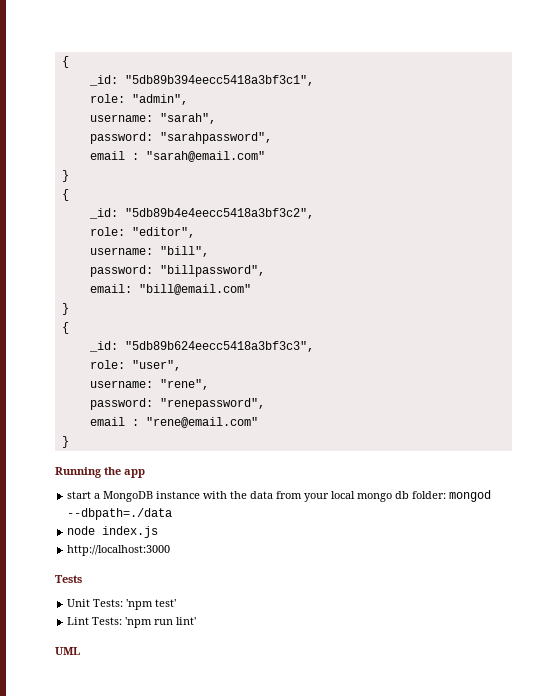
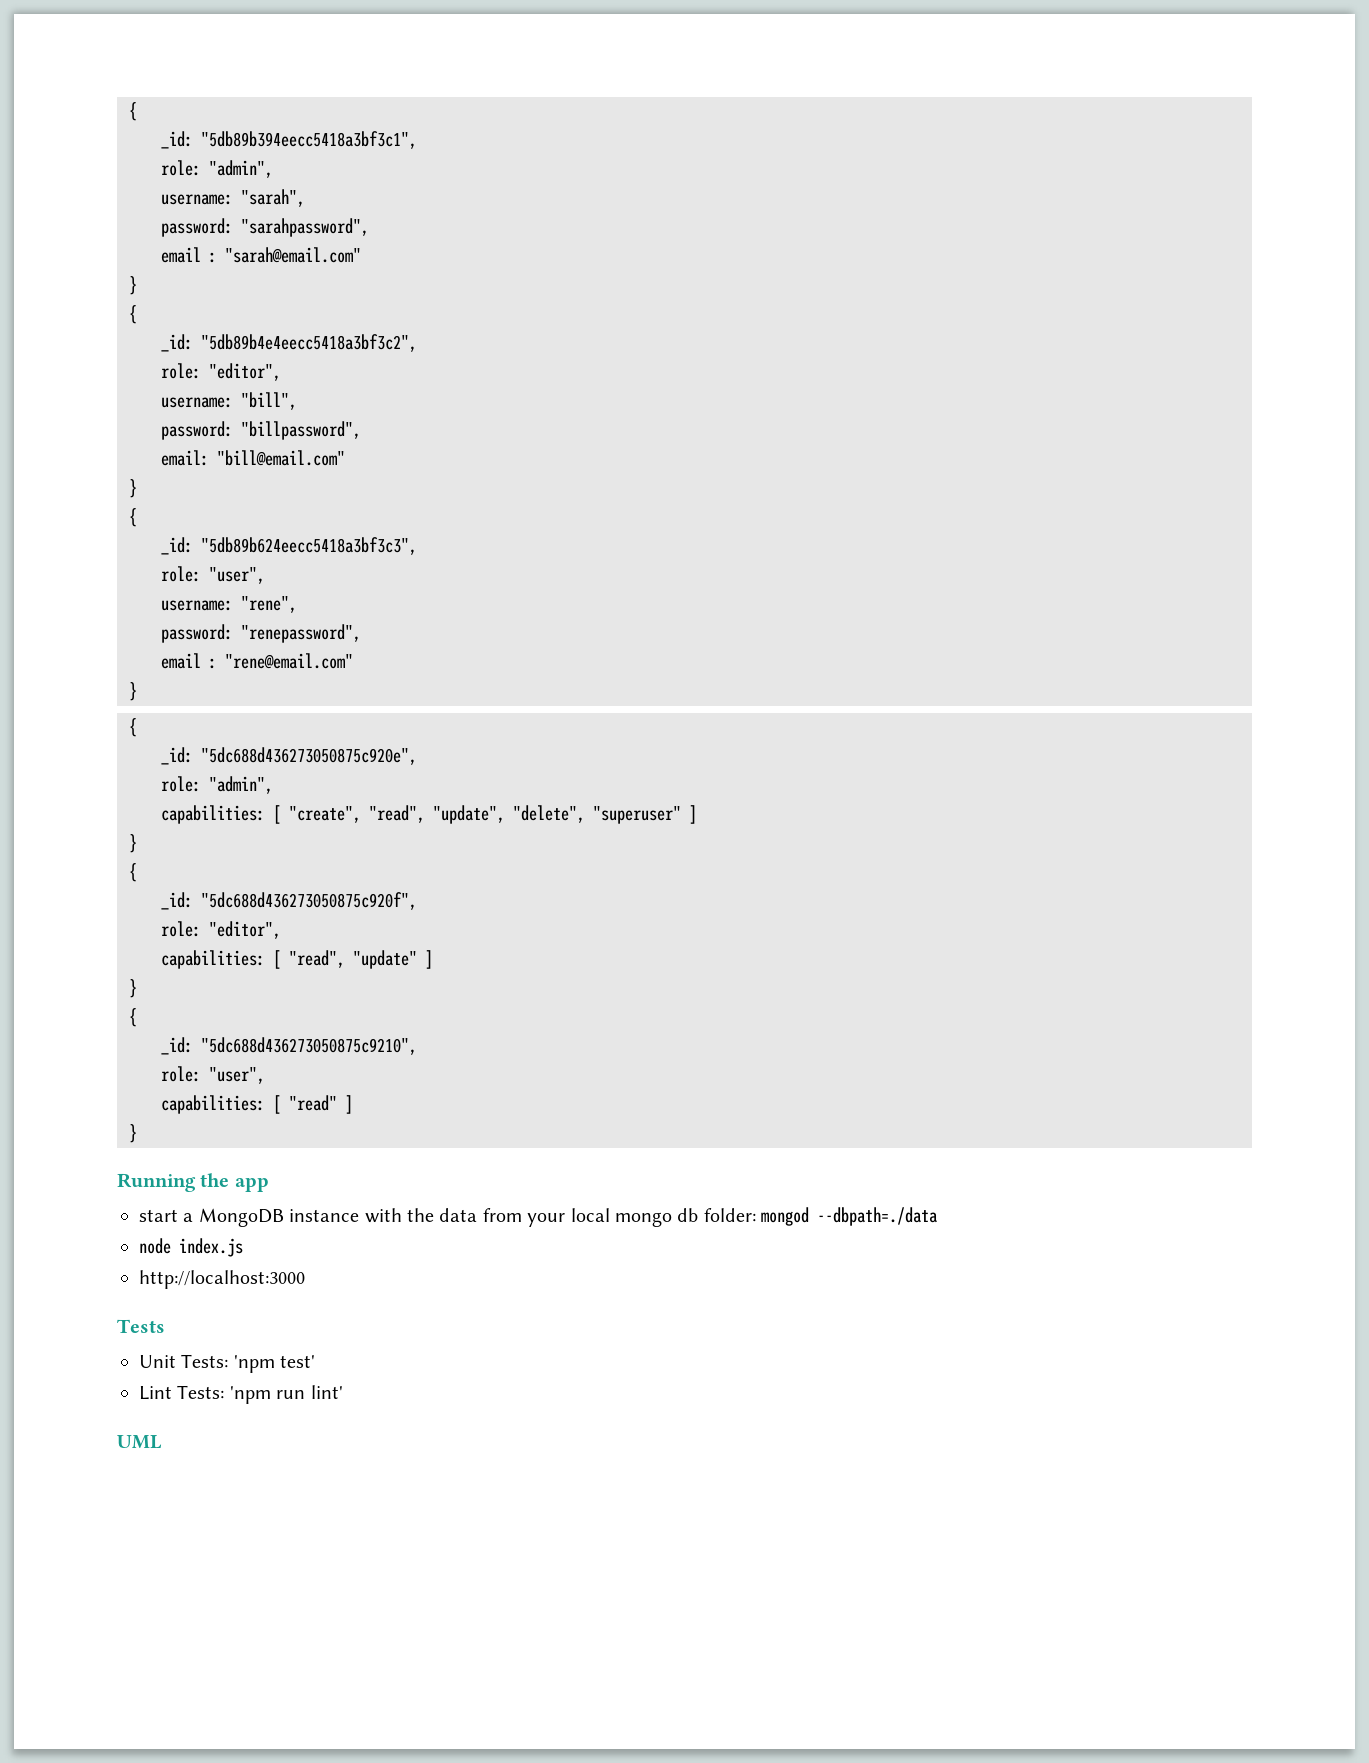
(69, 442) none -> [129,718,137,737] [161,747,417,765] [161,776,273,794] [161,805,697,824] [129,834,137,853] [129,863,137,882] [161,892,417,910] [161,921,281,939] [161,950,433,969] [129,979,137,998] [129,1008,137,1027] [161,1037,417,1055] [161,1066,265,1084] [161,1095,353,1114] [129,1124,137,1143] // { // _id: "5dc688d436273050875c920e", // role: "admin", // capabilities: [ "create", "read", "update", "delete", "superuser" ] // } // { // _id: "5dc688d436273050875c920f", // role: "editor", // capabilities: [ "read", "update" ] // } // { // _id: "5dc688d436273050875c9210", // role: "user", // capabilities: [ "read" ] // }

